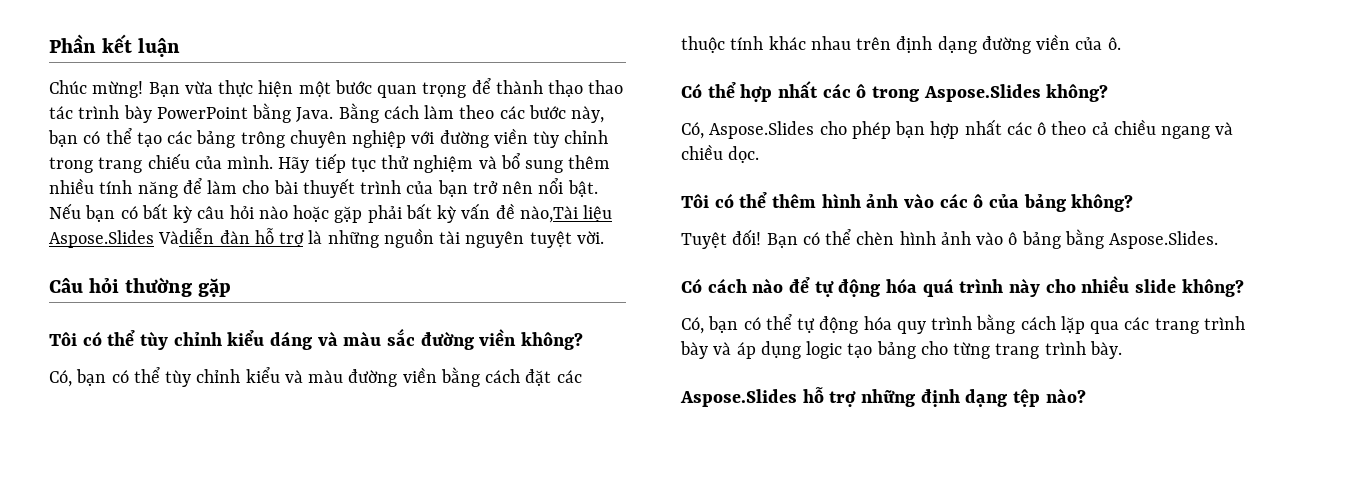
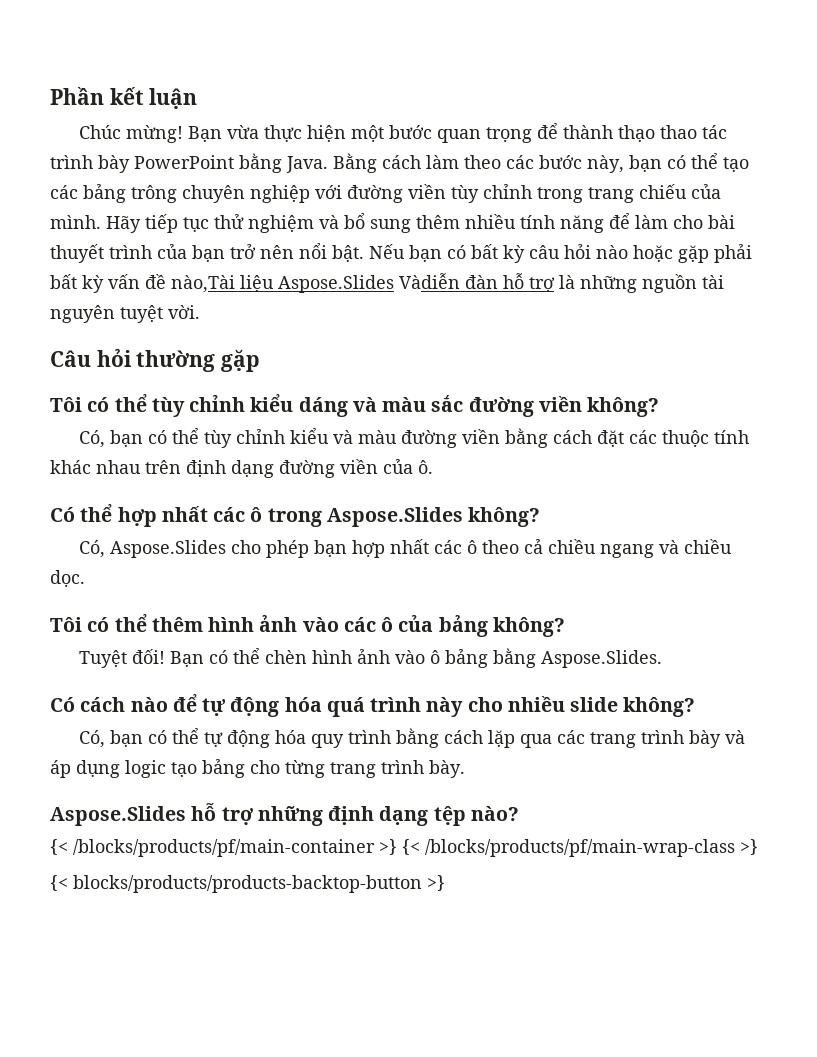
(1086, 395) none -> [50,839,758,857] [50,875,445,893] // {< /blocks/products/pf/main-container >} {< /blocks/products/pf/main-wrap-class >} // {< blocks/products/products-backtop-button >}

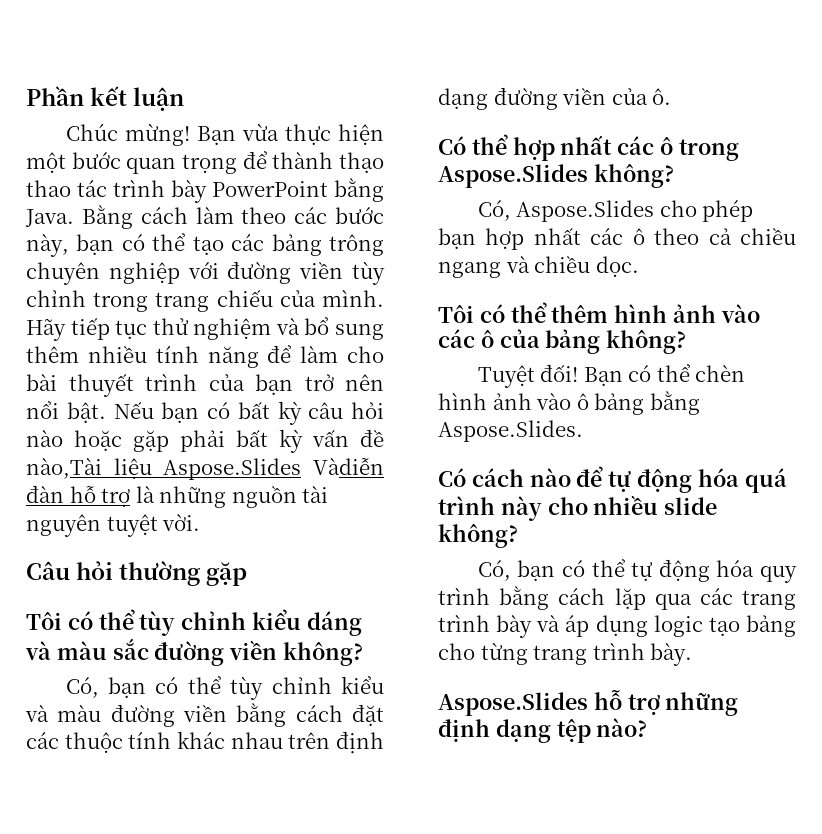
[50,839,758,857] [50,875,445,893] // {< /blocks/products/pf/main-container >} {< /blocks/products/pf/main-wrap-class >} // {< blocks/products/products-backtop-button >} -> (648, 727) none

